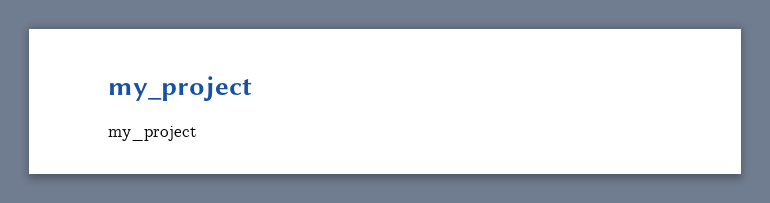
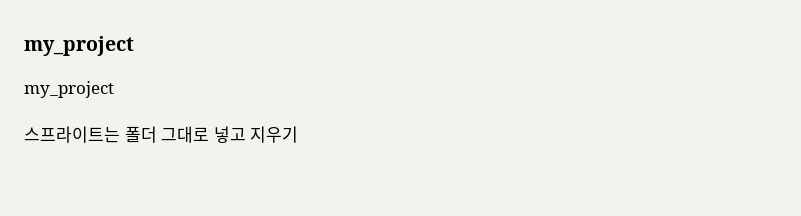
(197, 133) none -> [24,126,299,143] // 스프라이트는 폴더 그대로 넣고 지우기

